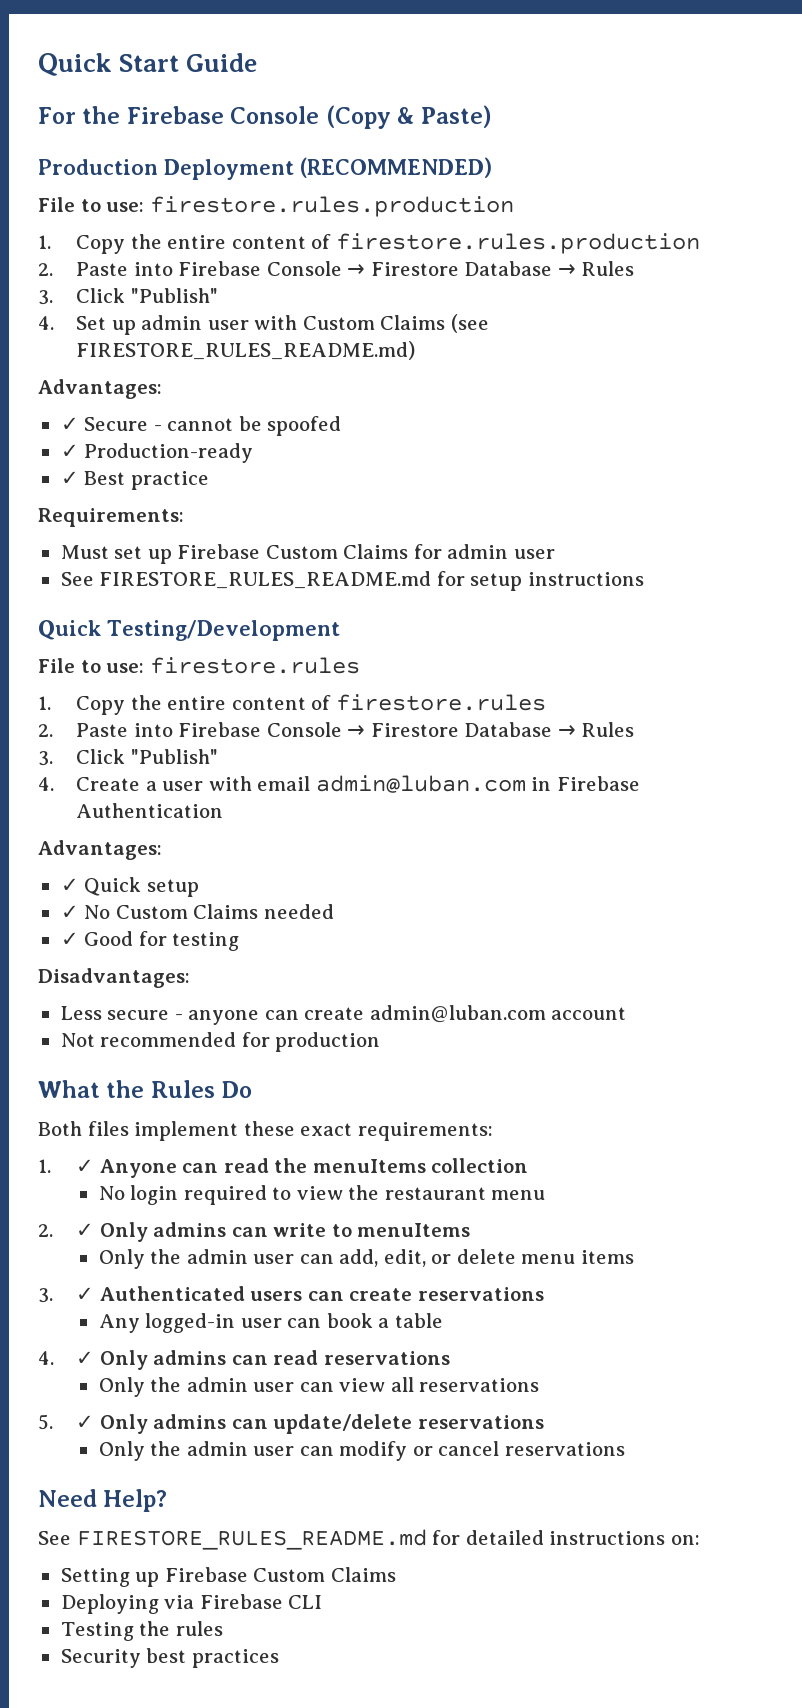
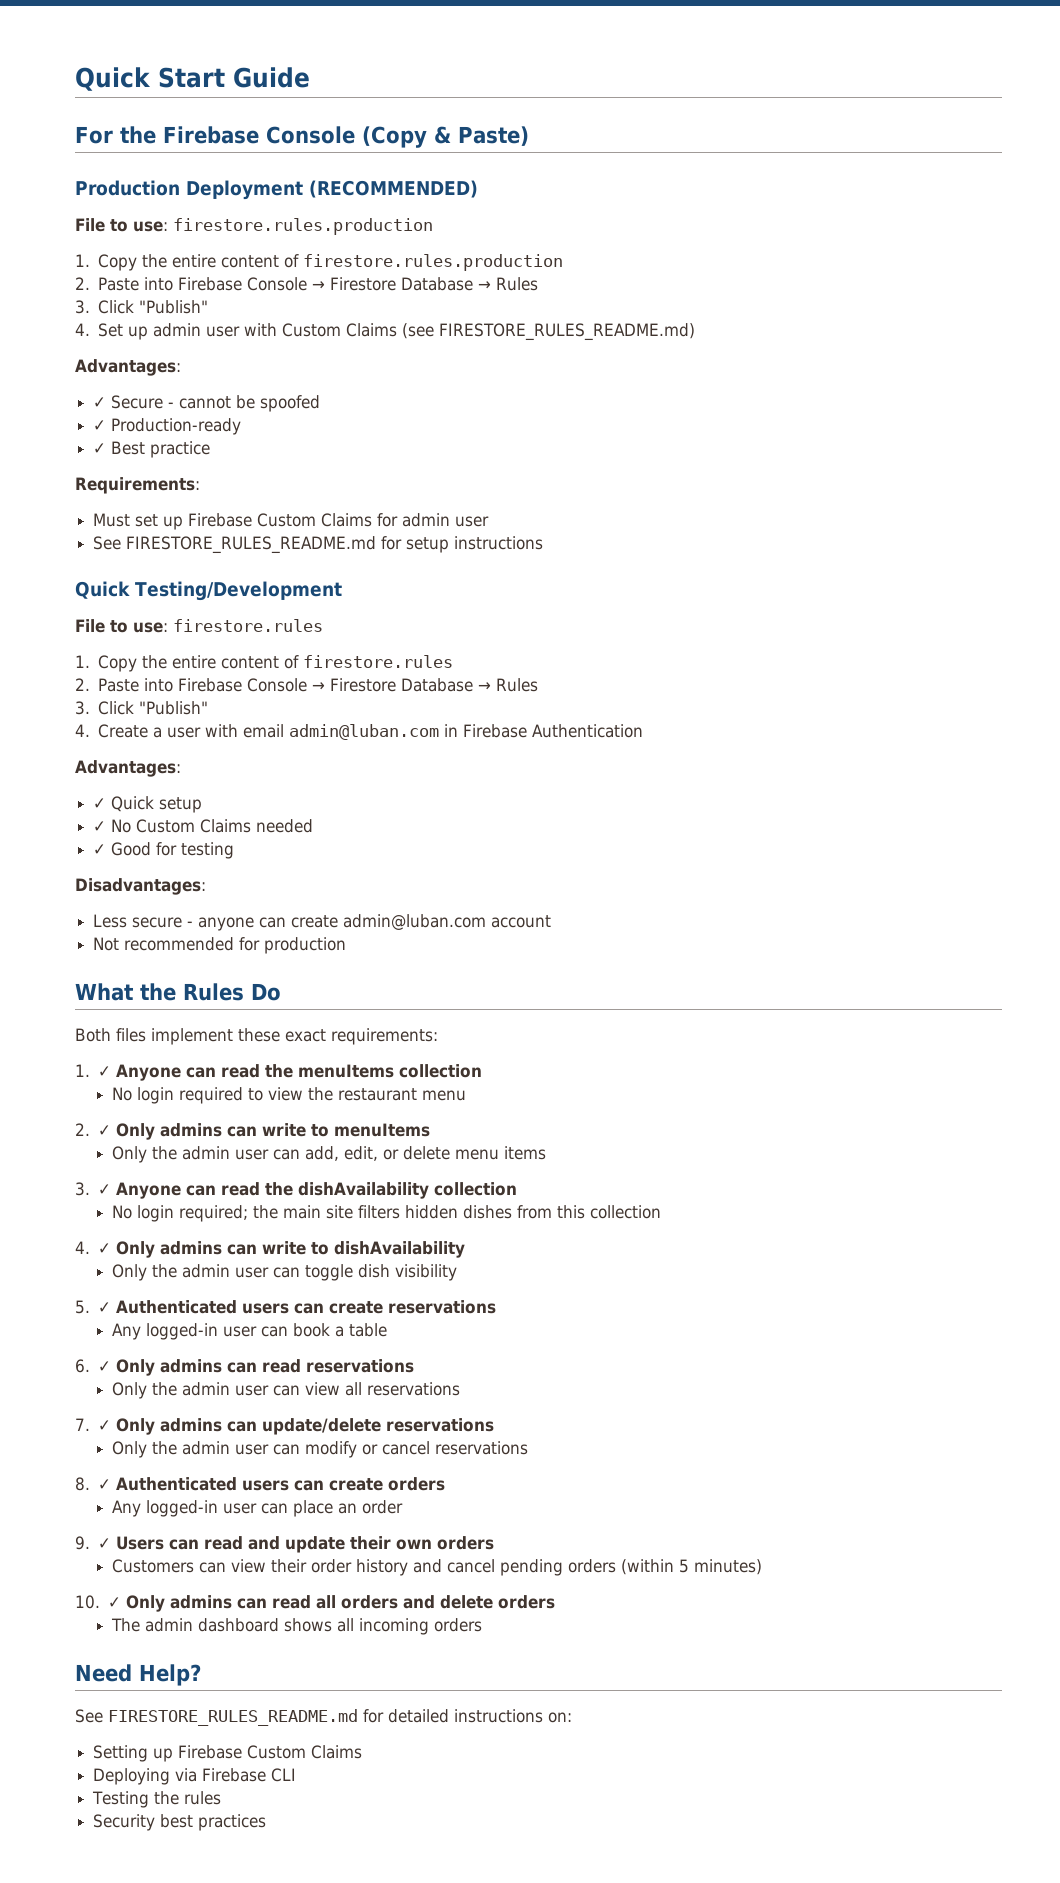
(95, 1294) none -> [116,1182,518,1199] [112,1205,662,1222] [75,1241,466,1258] [112,1264,458,1281] [75,1300,112,1314] Anyone can read the dishAvailability collection // No login required; the main site filters hidden dishes from this collection // 4. ✓ Only admins can write to dishAvailability // Only the admin user can toggle dish visibility // 5. ✓
[38,1351,54,1365] 4. -> [75,1359,90,1373] 6.
[38,1414,53,1430] 5. -> [75,1418,90,1431] 7.
(625, 1449) none -> [75,1477,446,1491] [112,1500,404,1517] [75,1536,495,1553] [112,1559,763,1576] [75,1595,556,1612] [111,1618,483,1635] // 8. ✓ Authenticated users can create orders // Any logged-in user can place an order // 9. ✓ Users can read and update their own orders // Customers can view their order history and cancel pending orders (within 5 minutes) // 10. ✓ Only admins can read all orders and delete orders // The admin dashboard shows all incoming orders

